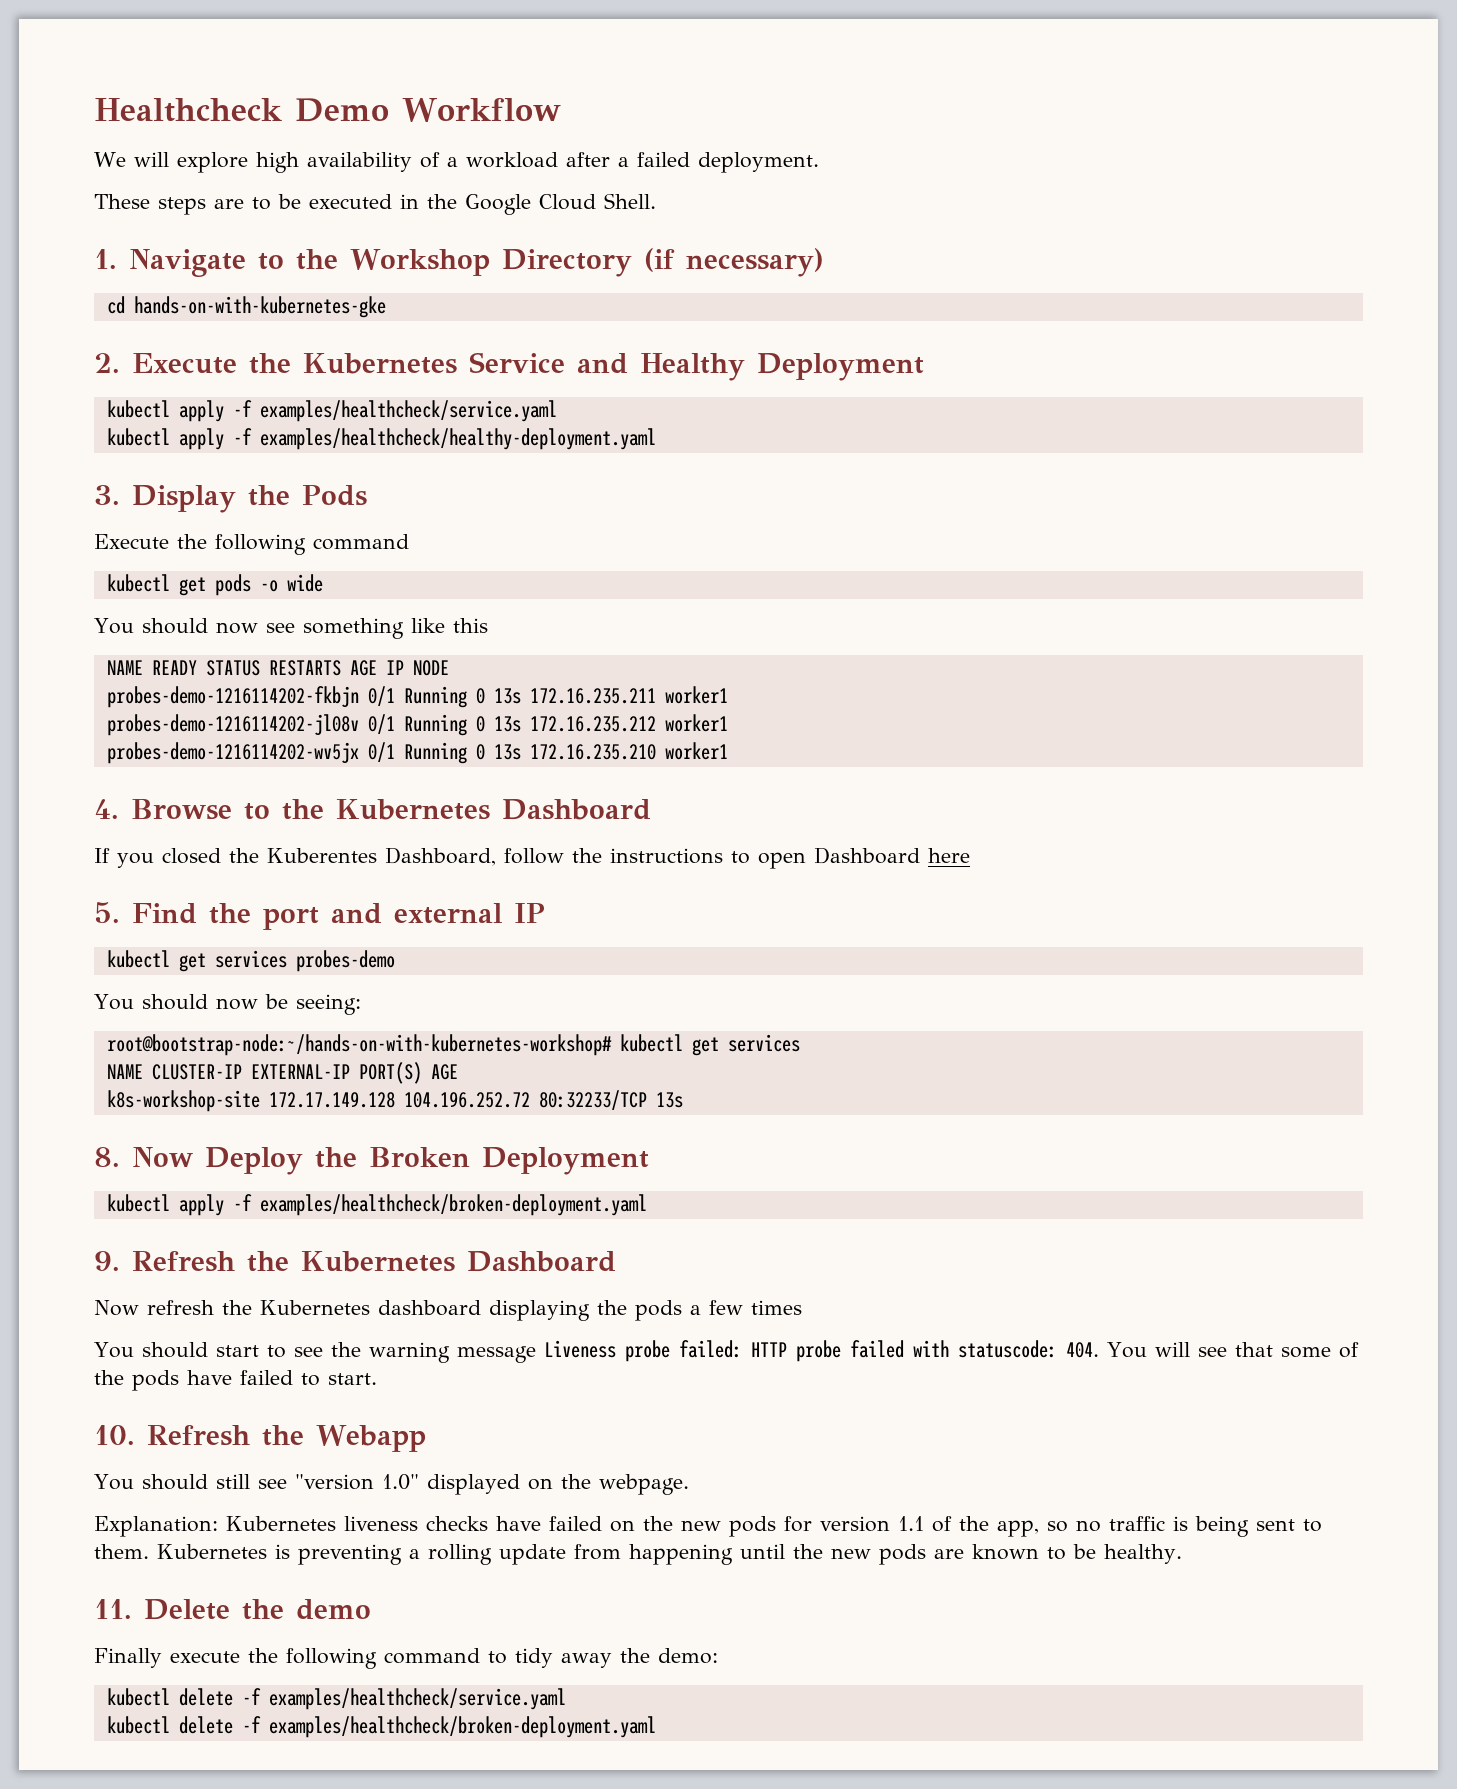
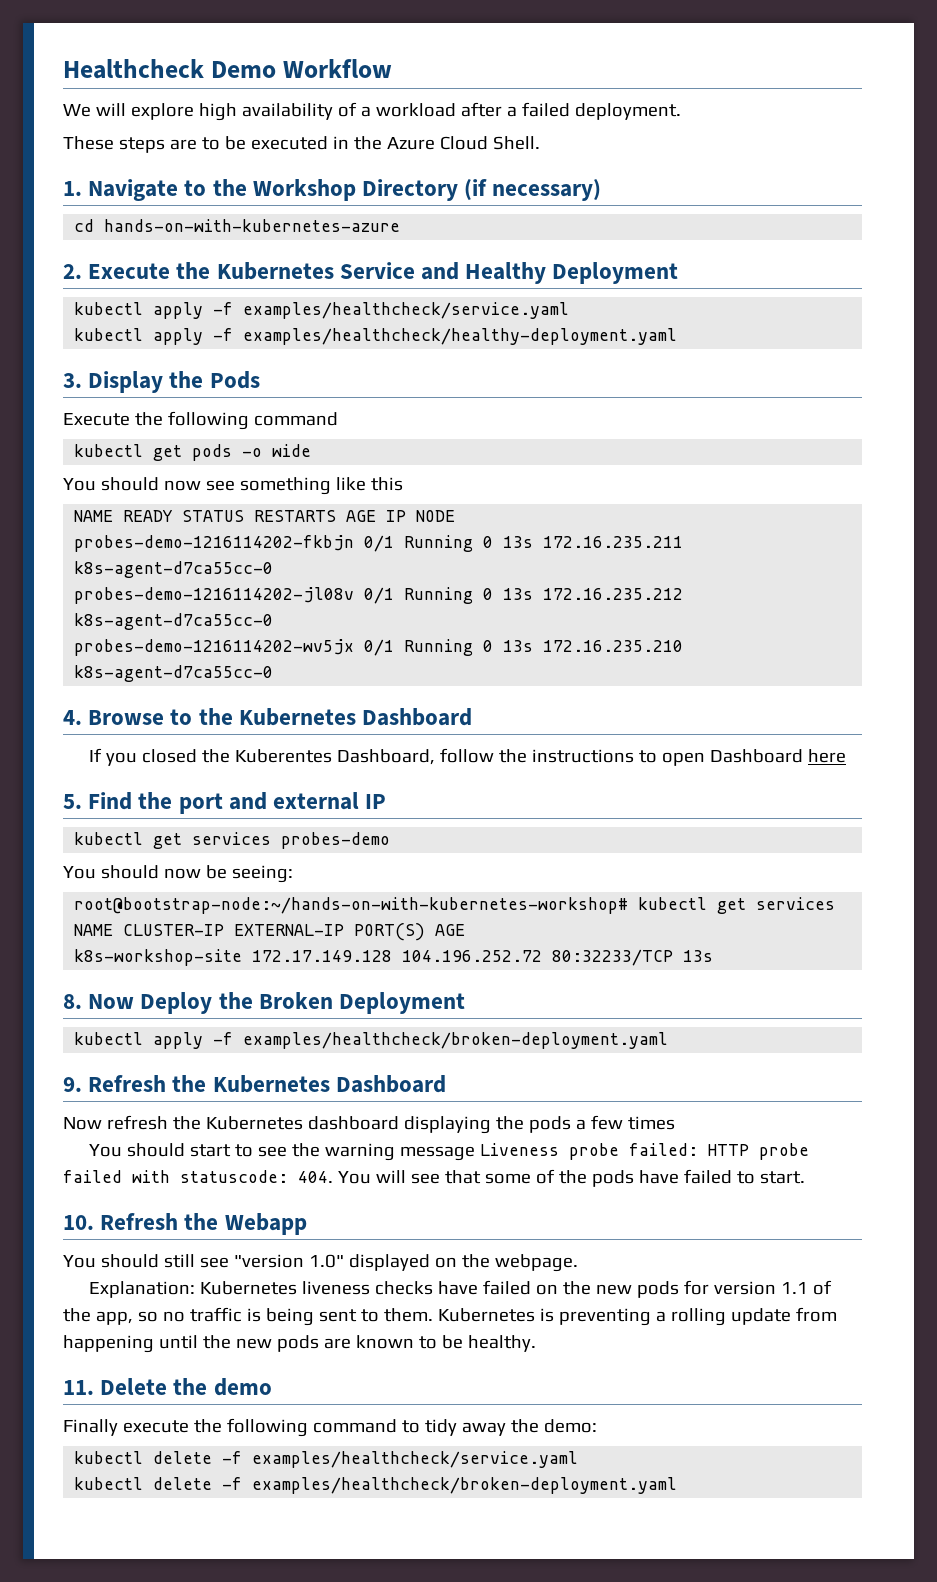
[465,194,531,215] Google -> [386,137,435,150] Azure
[133,296,386,318] hands-on-with-kubernetes-gke -> [104,219,401,232] hands-on-with-kubernetes-azure
[664,686,728,704] worker1 -> [74,561,274,578] k8s-agent-d7ca55cc-0
[664,714,728,732] worker1 -> [74,613,274,630] k8s-agent-d7ca55cc-0
[664,742,728,760] worker1 -> [74,665,274,682] k8s-agent-d7ca55cc-0

